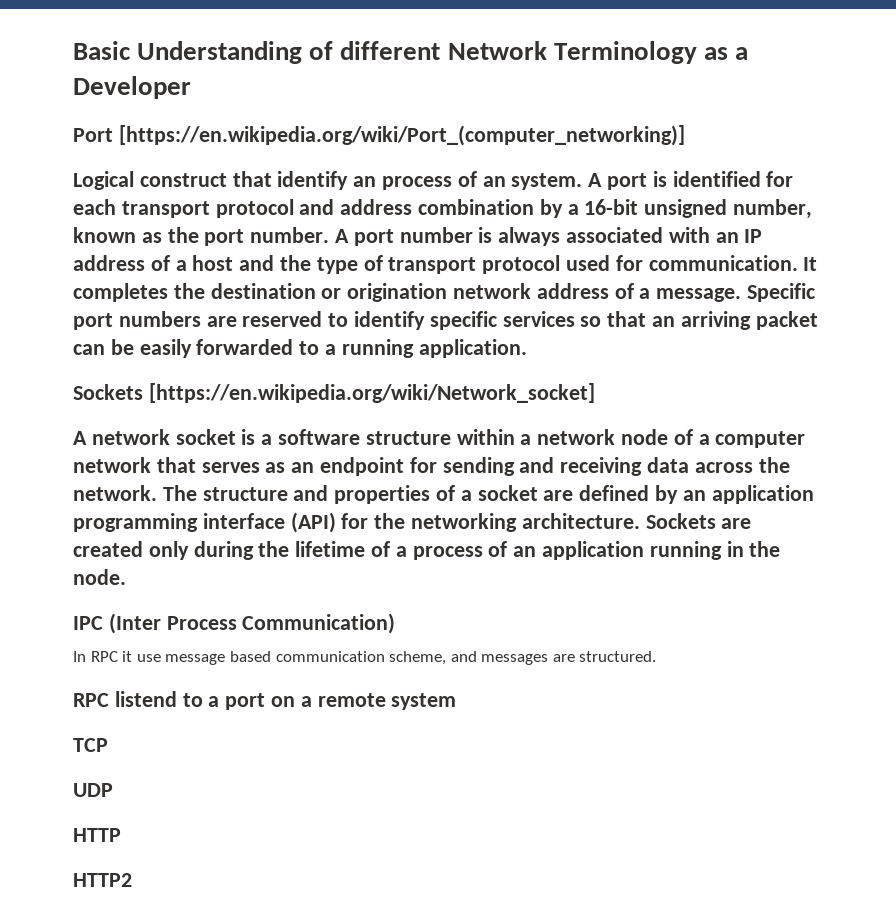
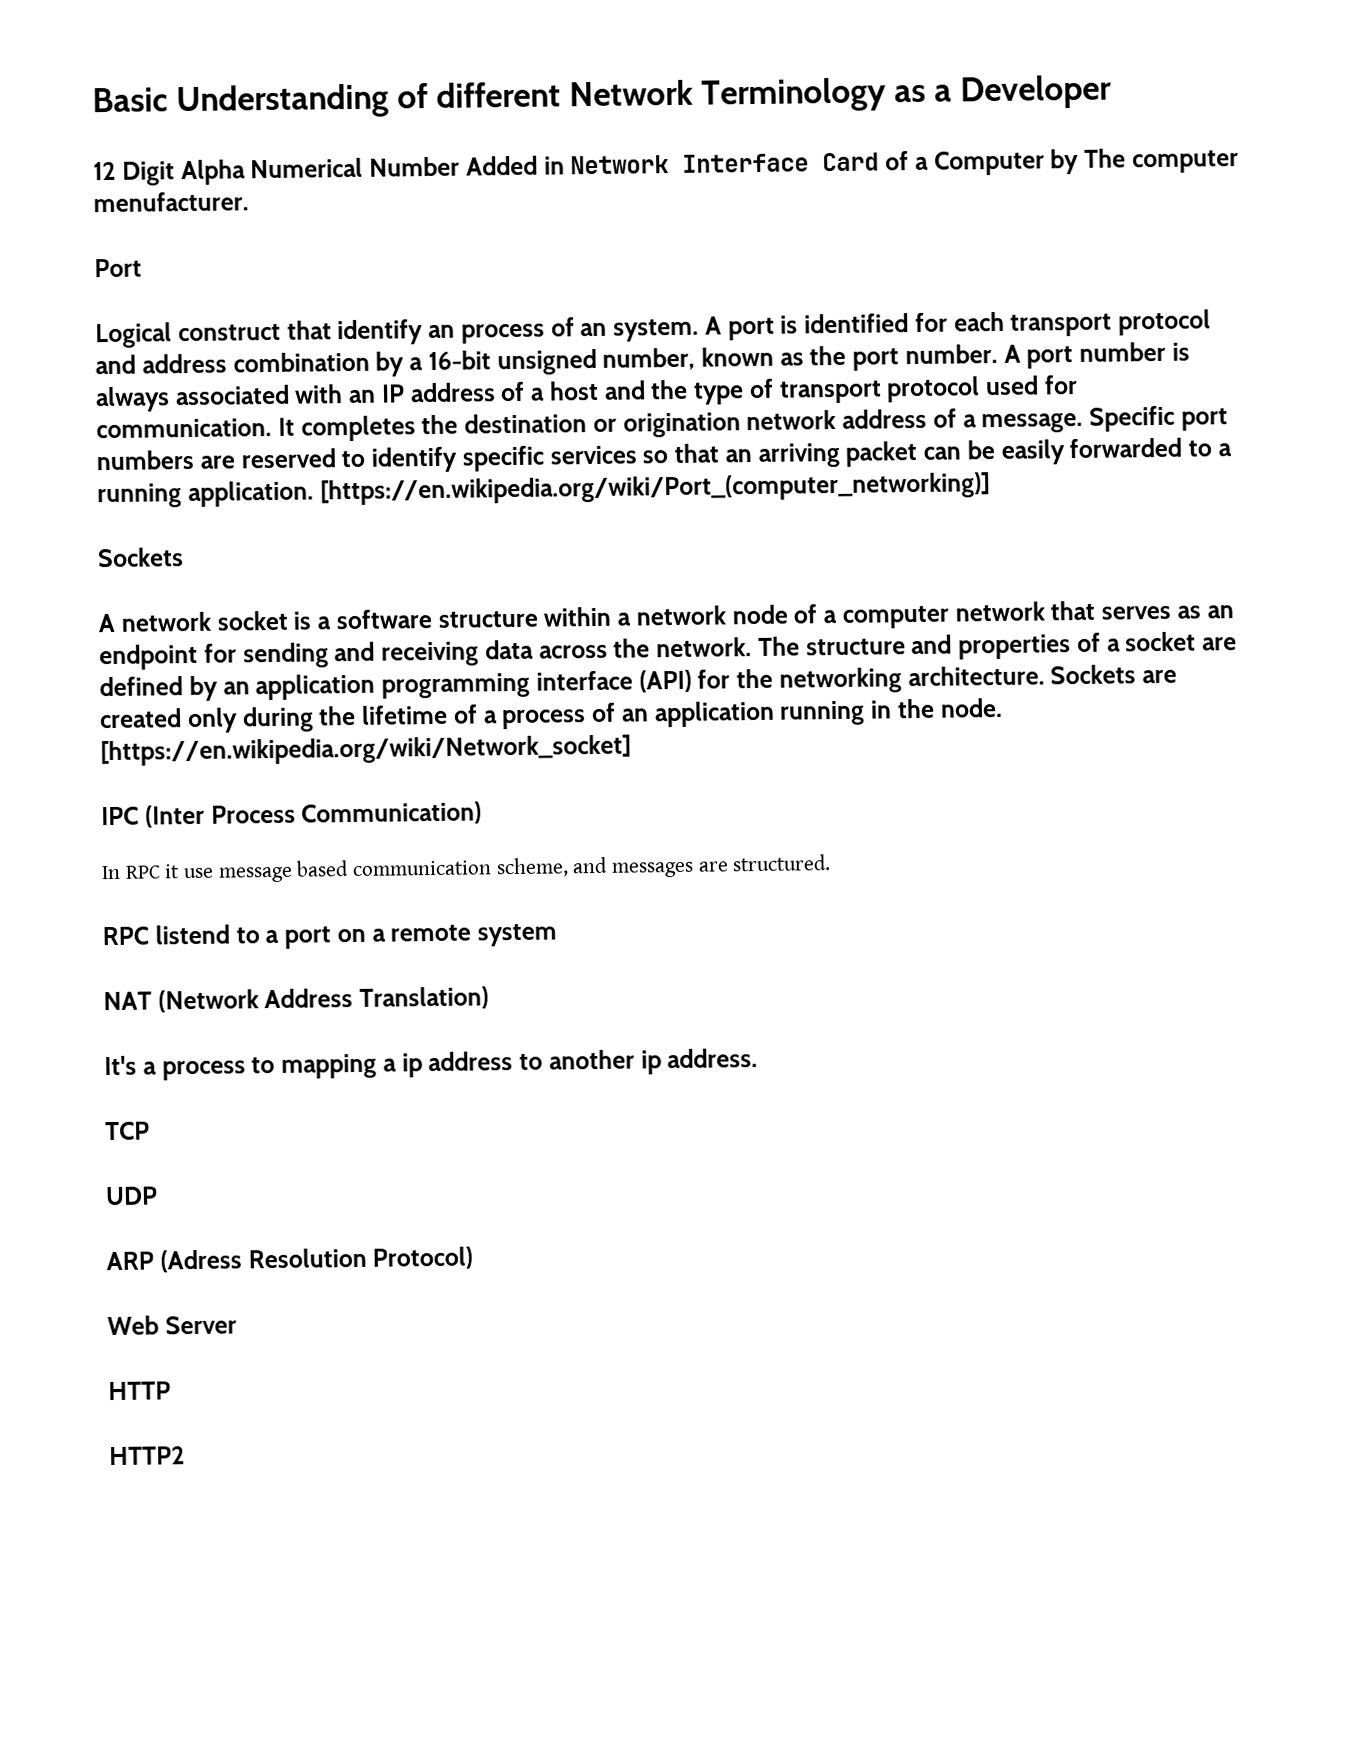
(191, 87) none -> [93,148,1239,186] [93,191,249,213] // 12 Digit Alpha Numerical Number Added in Network Interface Card of a Computer by The computer menufacturer.
[118,125,685,146] [https://en.wikipedia.org/wiki/Port_(computer_networking)] -> (142, 268) none
[73,383,595,403] // Sockets [https://en.wikipedia.org/wiki/Network_socket] -> [319,472,992,506] [97,547,184,568] [https://en.wikipedia.org/wiki/Port_(computer_networking)] // Sockets
(126, 577) none -> [100,734,632,767] [https://en.wikipedia.org/wiki/Network_socket]
[73,738,108,752] [73,783,113,797] TCP // UDP -> [103,986,490,1013] [104,1048,759,1081] [105,1121,150,1141] [105,1186,158,1206] [106,1246,474,1273] [107,1315,237,1336] NAT (Network Address Translation) // It's a process to mapping a ip address to another ip address. // TCP // UDP // ARP (Adress Resolution Protocol) // Web Server

